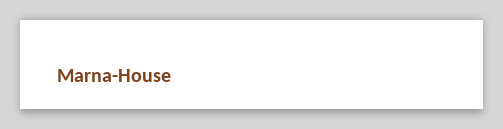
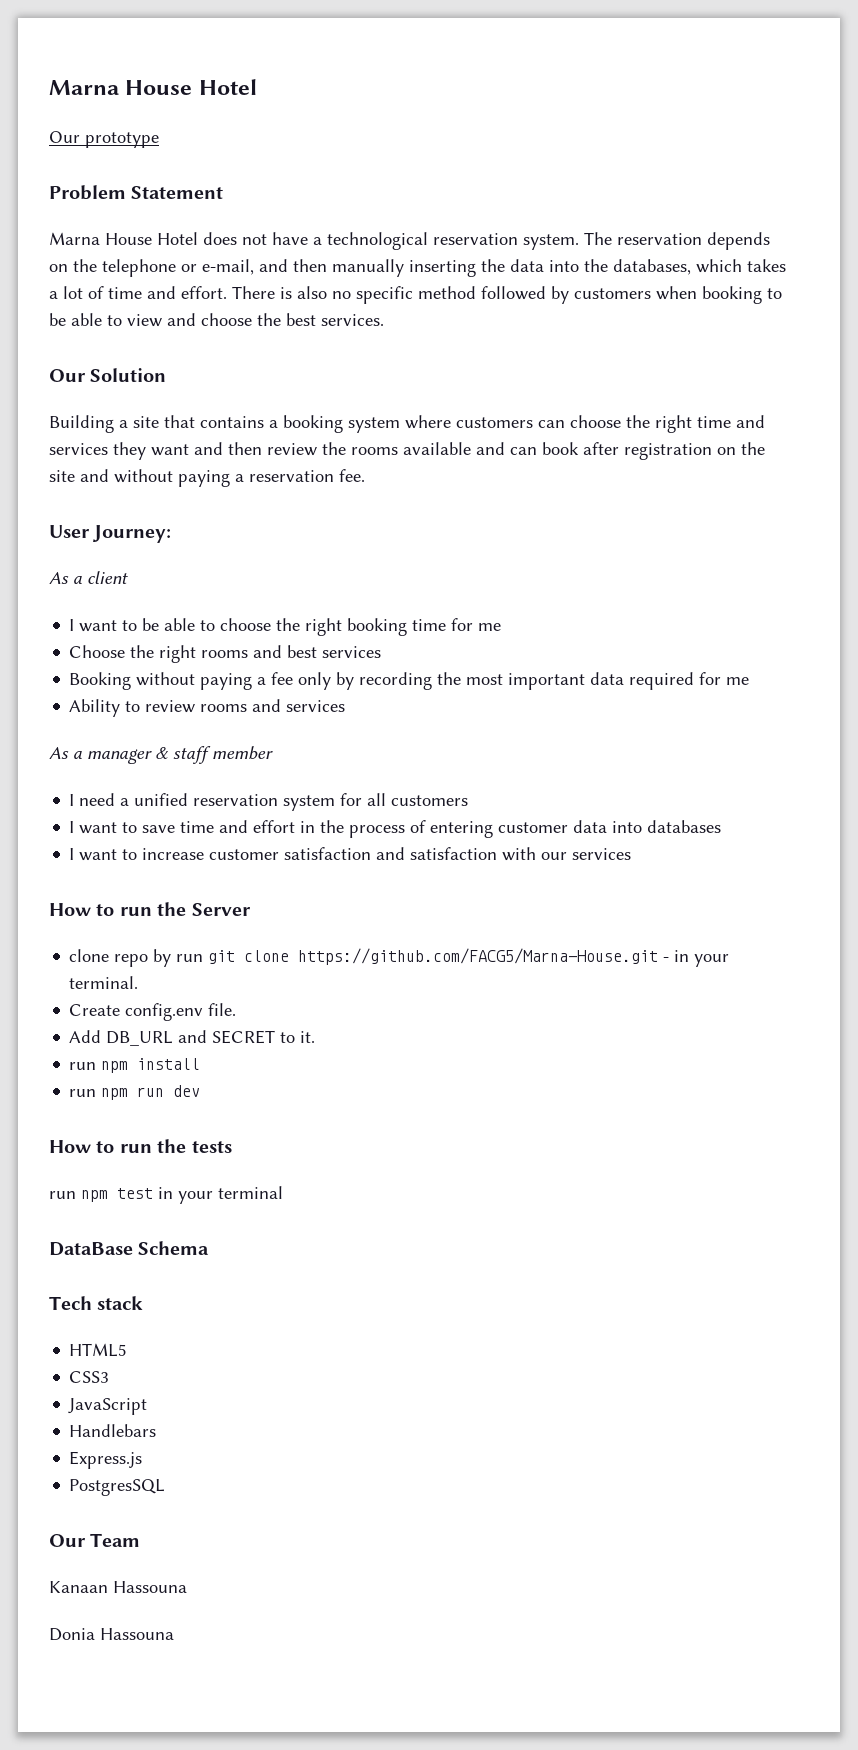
[57,69,171,82] Marna-House -> [49,79,257,95] [49,131,159,148] [49,185,224,200] [49,232,770,250] [49,259,786,277] [49,286,782,304] [49,313,384,327] [49,368,167,382] [49,415,765,433] [49,442,765,460] [49,469,365,487] [49,525,172,543] [49,571,128,584] [69,618,502,636] [69,645,382,663] [69,672,750,690] [69,699,346,717] [49,746,273,764] [69,793,469,811] [69,820,722,838] [69,847,632,861] [49,902,251,916] [69,948,730,967] [69,976,139,989] [69,1003,237,1021] [69,1030,316,1046] [69,1058,201,1073] [69,1085,201,1100] [49,1139,232,1153] [49,1186,283,1204] [49,1241,210,1256] [49,1296,144,1310] [69,1343,128,1357] [69,1371,110,1383] [68,1398,148,1415] [69,1424,157,1437] [69,1451,143,1469] [69,1479,166,1496] [49,1533,141,1547] [49,1581,187,1593] [49,1628,174,1641] Marna House Hotel // Our prototype // Problem Statement // Marna House Hotel does not have a technological reservation system. The reservation depends on the telephone or e-mail, and then manually inserting the data into the databases, which takes a lot of time and effort. There is also no specific method followed by customers when booking to be able to view and choose the best services. // Our Solution // Building a site that contains a booking system where customers can choose the right time and services they want and then review the rooms available and can book after registration on the site and without paying a reservation fee. // User Journey: // As a client // I want to be able to choose the right booking time for me // Choose the right rooms and best services // Booking without paying a fee only by recording the most important data required for me // Ability to review rooms and services // As a manager & staff member // I need a unified reservation system for all customers // I want to save time and effort in the process of entering customer data into databases // I want to increase customer satisfaction and satisfaction with our services // How to run the Server // clone repo by run git clone https://github.com/FACG5/Marna-House.git - in your terminal. // Create config.env file. // Add DB_URL and SECRET to it. // run npm install // run npm run dev // How to run the tests // run npm test in your terminal // DataBase Schema // Tech stack // HTML5 // CSS3 // JavaScript // Handlebars // Express.js // PostgresSQL // Our Team // Kanaan Hassouna // Donia Hassouna

